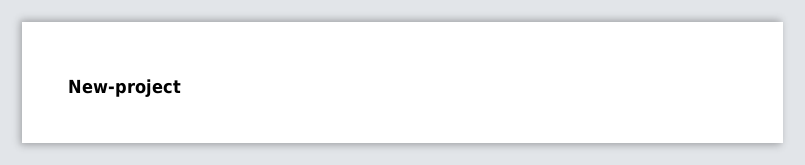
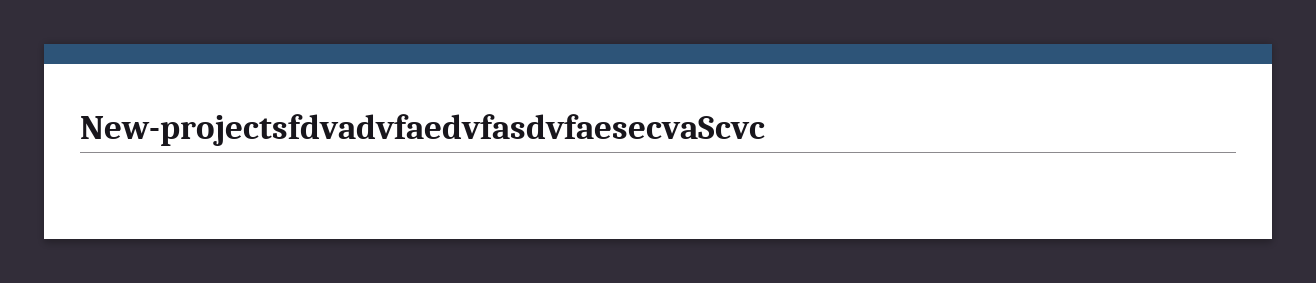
[68,79,181,97] New-project -> [80,114,765,146] New-projectsfdvadvfaedvfasdvfaesecvaScvc

